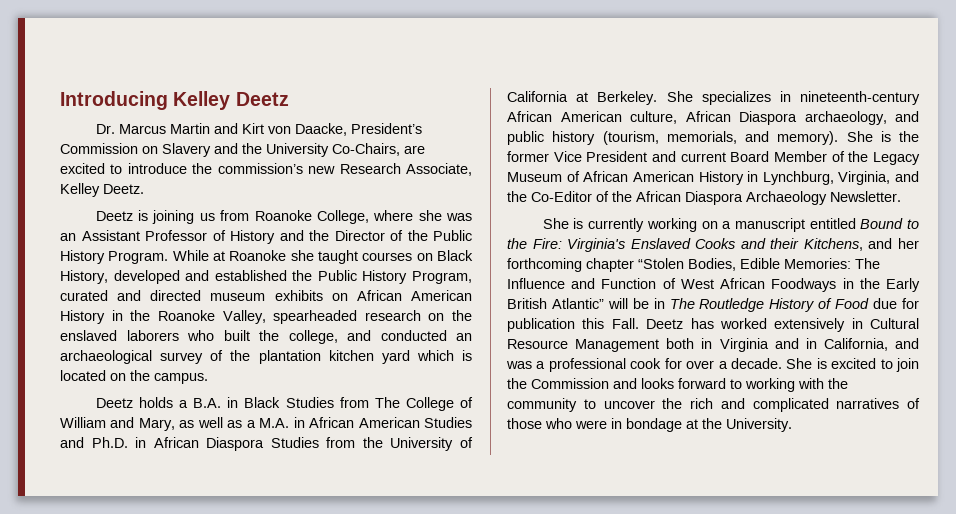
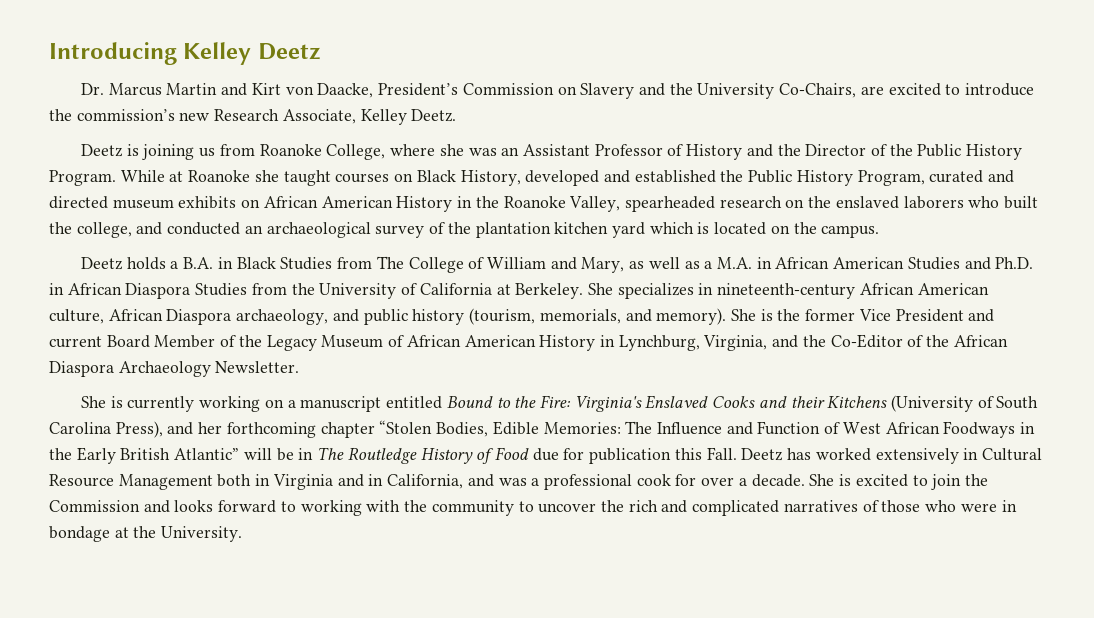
[803,238,863,251] Kitchens, -> [827,395,1039,412] [49,421,163,438] Kitchens (University of South Carolina Press),

